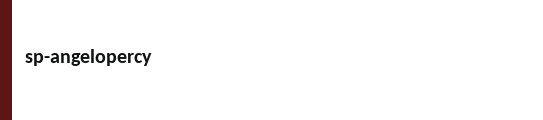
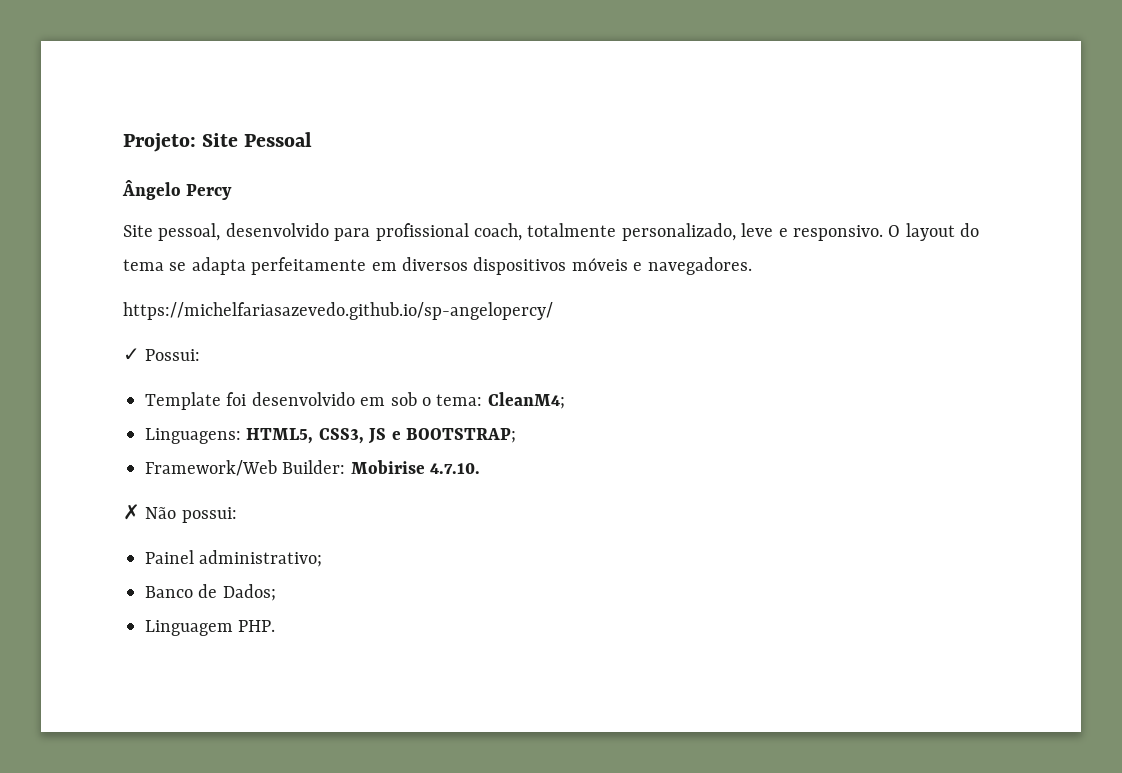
[25,49,152,66] sp-angelopercy -> [123,132,313,152] [122,180,233,200] [123,223,980,241] [123,257,752,275] [123,302,553,320] [123,348,201,361] [145,392,565,410] [145,428,516,444] [145,460,481,476] [123,504,237,523] [145,550,323,567] [145,584,276,601] [145,620,276,636] Projeto: Site Pessoal // Ângelo Percy // Site pessoal, desenvolvido para profissional coach, totalmente personalizado, leve e responsivo. O layout do tema se adapta perfeitamente em diversos dispositivos móveis e navegadores. // https://michelfariasazevedo.github.io/sp-angelopercy/ // ✓ Possui: // Template foi desenvolvido em sob o tema: CleanM4; // Linguagens: HTML5, CSS3, JS e BOOTSTRAP; // Framework/Web Builder: Mobirise 4.7.10. // ✗ Não possui: // Painel administrativo; // Banco de Dados; // Linguagem PHP.

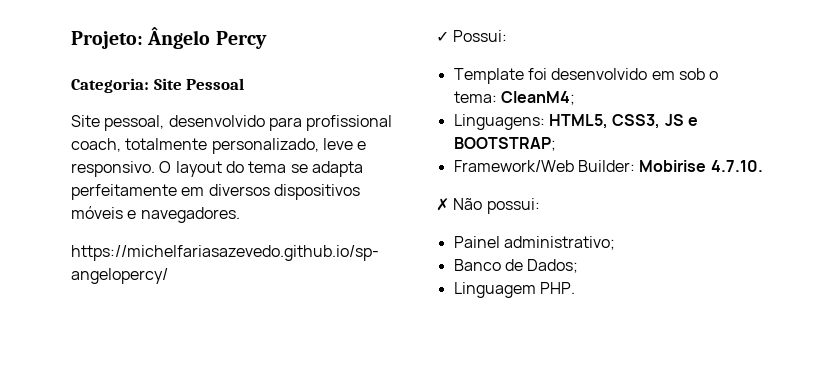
(196, 142) none -> [147,27,267,49] [71,78,149,93] Ângelo Percy // Categoria:
[122,180,233,200] // Ângelo Percy -> (245, 84) none

